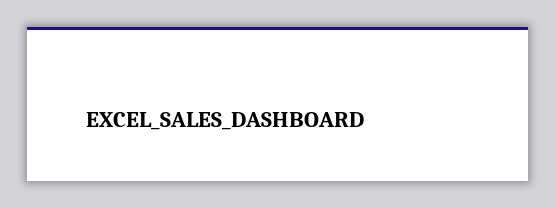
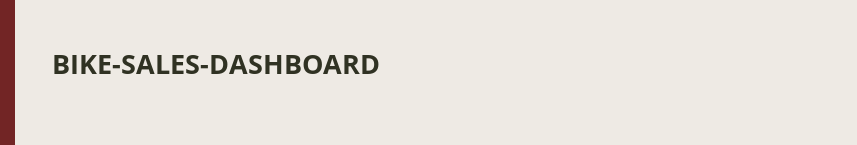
[86,112,364,130] EXCEL_SALES_DASHBOARD -> [52,55,380,74] BIKE-SALES-DASHBOARD

